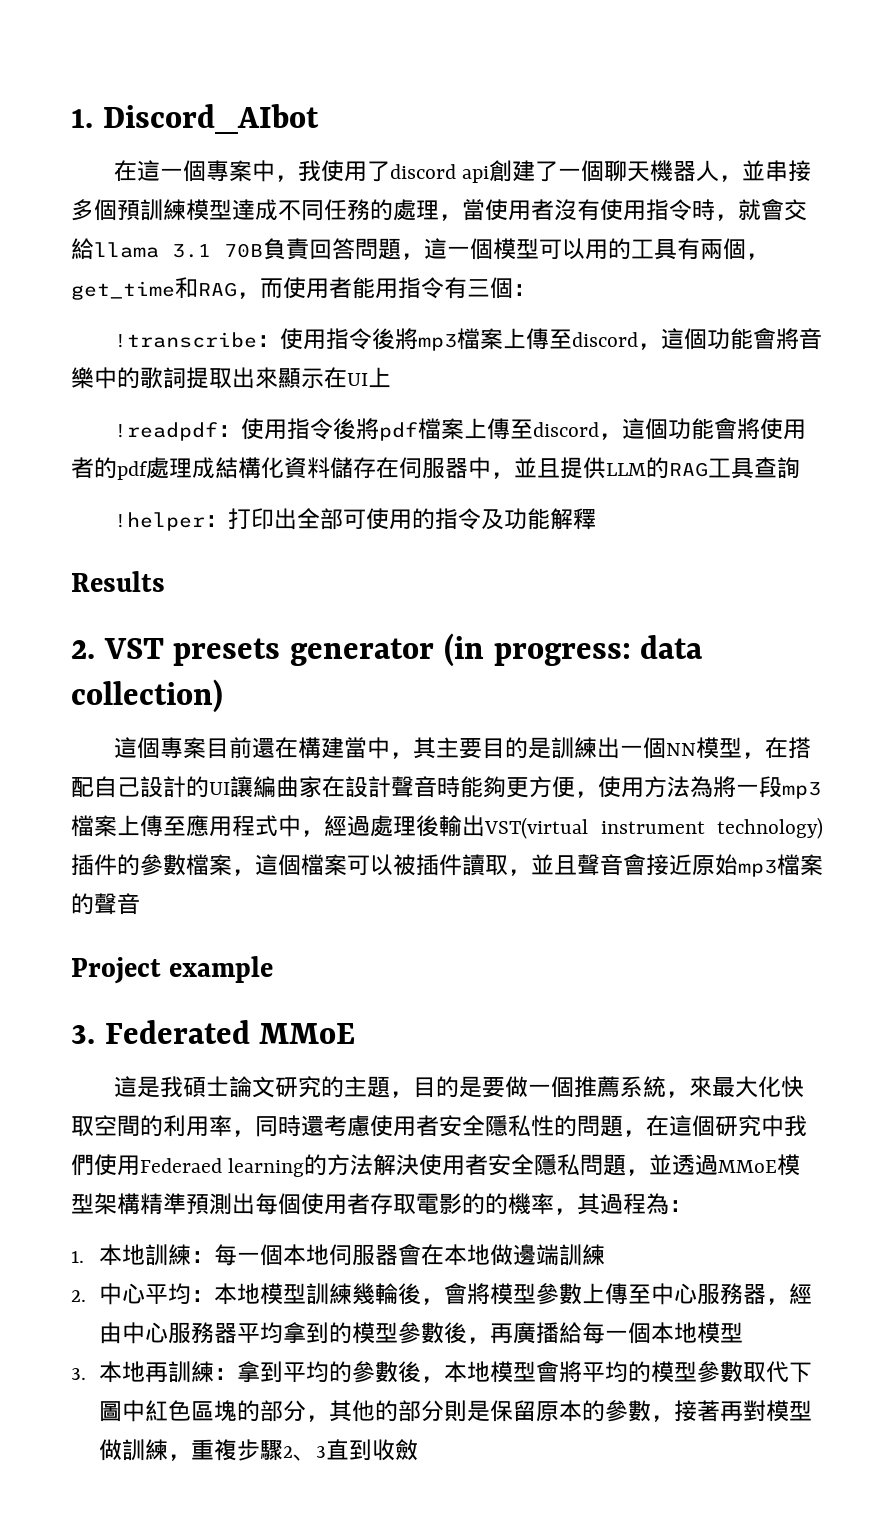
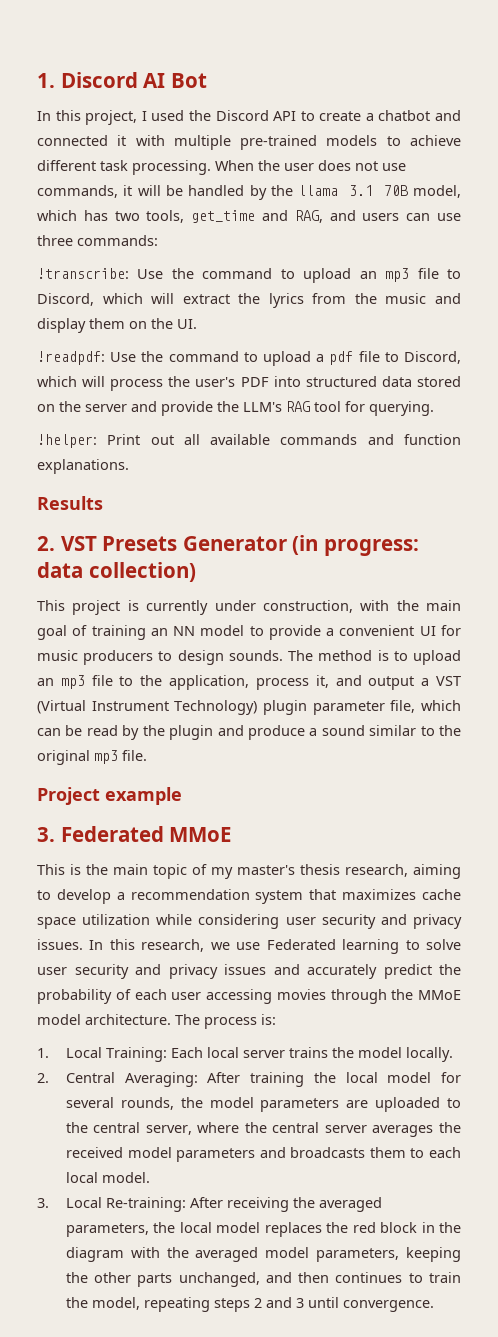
[71,104,319,134] [114,160,812,183] [71,199,807,221] [71,238,769,260] [71,277,536,300] [114,328,823,351] [71,367,391,389] [114,418,807,441] [71,457,800,480] [114,508,597,531] 1. Discord_AIbot // 在這一個專案中，我使用了discord api創建了一個聊天機器人，並串接多個預訓練模型達成不同任務的處理，當使用者沒有使用指令時，就會交給llama 3.1 70B負責回答問題，這一個模型可以用的工具有兩個，get_time和RAG，而使用者能用指令有三個： // !transcribe：使用指令後將mp3檔案上傳至discord，這個功能會將音樂中的歌詞提取出來顯示在UI上 // !readpdf：使用指令後將pdf檔案上傳至discord，這個功能會將使用者的pdf處理成結構化資料儲存在伺服器中，並且提供LLM的RAG工具查詢 // !helper：打印出全部可使用的指令及功能解釋 -> [37,72,207,88] [37,110,461,125] [37,135,461,150] [37,160,406,175] [37,185,461,200] [37,210,462,223] [37,235,158,246] [37,268,462,283] [37,293,461,308] [37,318,197,333] [37,351,461,366] [37,376,461,391] [37,401,434,416] [37,434,461,448] [37,459,129,474] 1. Discord AI Bot // In this project, I used the Discord API to create a chatbot and connected it with multiple pre-trained models to achieve different task processing. When the user does not use commands, it will be handled by the llama 3.1 70B model, which has two tools, get_time and RAG, and users can use three commands: // !transcribe: Use the command to upload an mp3 file to Discord, which will extract the lyrics from the music and display them on the UI. // !readpdf: Use the command to upload a pdf file to Discord, which will process the user's PDF into structured data stored on the server and provide the LLM's RAG tool for querying. // !helper: Print out all available commands and function explanations.
[173,638,435,666] presets generator -> [102,536,287,551] Presets Generator
[114,737,812,759] [71,776,821,799] [71,815,823,839] [71,854,823,877] [71,893,140,915] 這個專案目前還在構建當中，其主要目的是訓練出一個NN模型，在搭配自己設計的UI讓編曲家在設計聲音時能夠更方便，使用方法為將一段mp3檔案上傳至應用程式中，經過處理後輸出VST(virtual instrument technology)插件的參數檔案，這個檔案可以被插件讀取，並且聲音會接近原始mp3檔案的聲音 -> [37,600,461,615] [37,625,461,640] [37,650,462,665] [37,675,461,690] [37,700,462,715] [37,725,462,740] [37,750,147,765] This project is currently under construction, with the main goal of training an NN model to provide a convenient UI for music producers to design sounds. The method is to upload an mp3 file to the application, process it, and output a VST (Virtual Instrument Technology) plugin parameter file, which can be read by the plugin and produce a sound similar to the original mp3 file.
[114,1076,805,1098] [71,1115,807,1137] [71,1154,801,1177] [71,1193,692,1215] [71,1244,606,1266] [71,1283,813,1305] [99,1322,744,1344] [71,1361,813,1383] [99,1400,813,1422] [99,1439,419,1461] 這是我碩士論文研究的主題，目的是要做一個推薦系統，來最大化快取空間的利用率，同時還考慮使用者安全隱私性的問題，在這個研究中我們使用Federaed learning的方法解決使用者安全隱私問題，並透過MMoE模型架構精準預測出每個使用者存取電影的的機率，其過程為： // 1.本地訓練：每一個本地伺服器會在本地做邊端訓練 // 2.中心平均：本地模型訓練幾輪後，會將模型參數上傳至中心服務器，經由中心服務器平均拿到的模型參數後，再廣播給每一個本地模型 // 3.本地再訓練：拿到平均的參數後，本地模型會將平均的模型參數取代下圖中紅色區塊的部分，其他的部分則是保留原本的參數，接著再對模型做訓練，重複步驟2、3直到收斂 -> [37,864,461,879] [37,889,461,904] [37,914,463,929] [37,939,462,954] [37,964,461,979] [37,989,461,1004] [37,1014,276,1029] [37,1047,453,1062] [37,1072,461,1087] [65,1097,461,1112] [65,1122,462,1137] [65,1147,461,1162] [65,1172,150,1183] [37,1197,382,1212] [65,1222,461,1237] [65,1247,461,1262] [65,1272,462,1287] [65,1297,434,1312] This is the main topic of my master's thesis research, aiming to develop a recommendation system that maximizes cache space utilization while considering user security and privacy issues. In this research, we use Federated learning to solve user security and privacy issues and accurately predict the probability of each user accessing movies through the MMoE model architecture. The process is: // 1. Local Training: Each local server trains the model locally. // 2. Central Averaging: After training the local model for several rounds, the model parameters are uploaded to the central server, where the central server averages the received model parameters and broadcasts them to each local model. // 3. Local Re-training: After receiving the averaged parameters, the local model replaces the red block in the diagram with the averaged model parameters, keeping the other parts unchanged, and then continues to train the model, repeating steps 2 and 3 until convergence.

